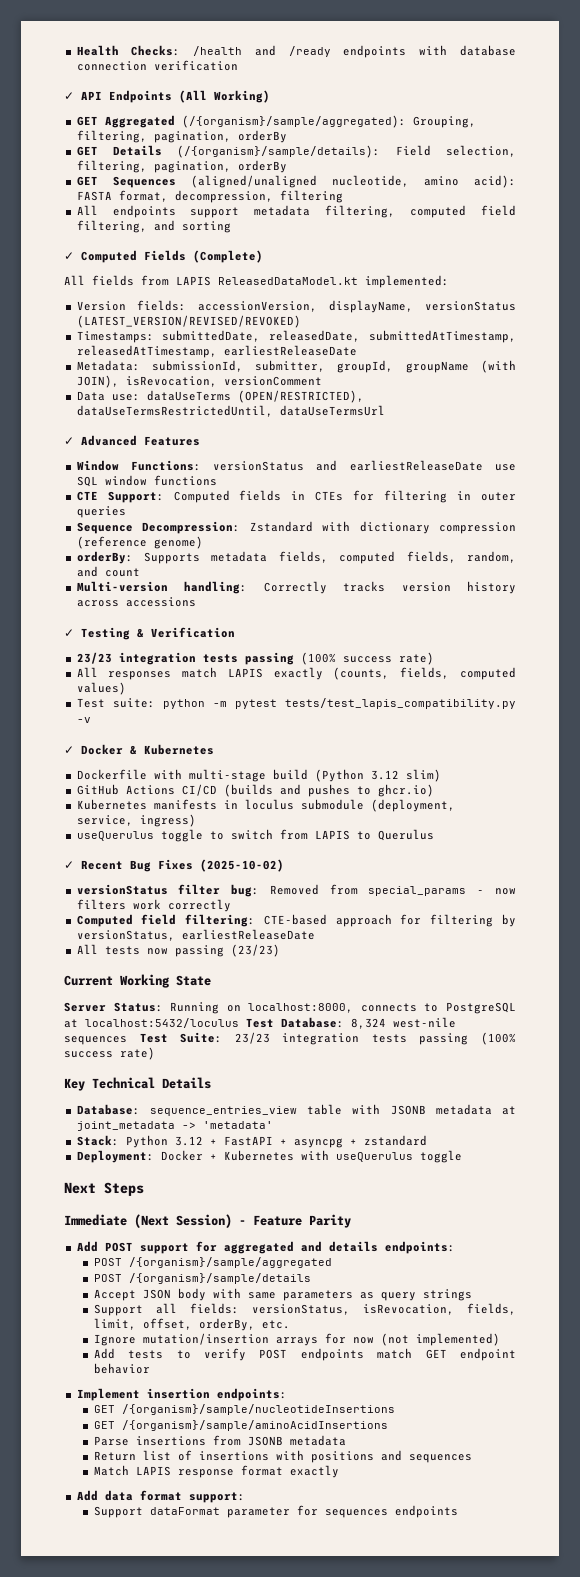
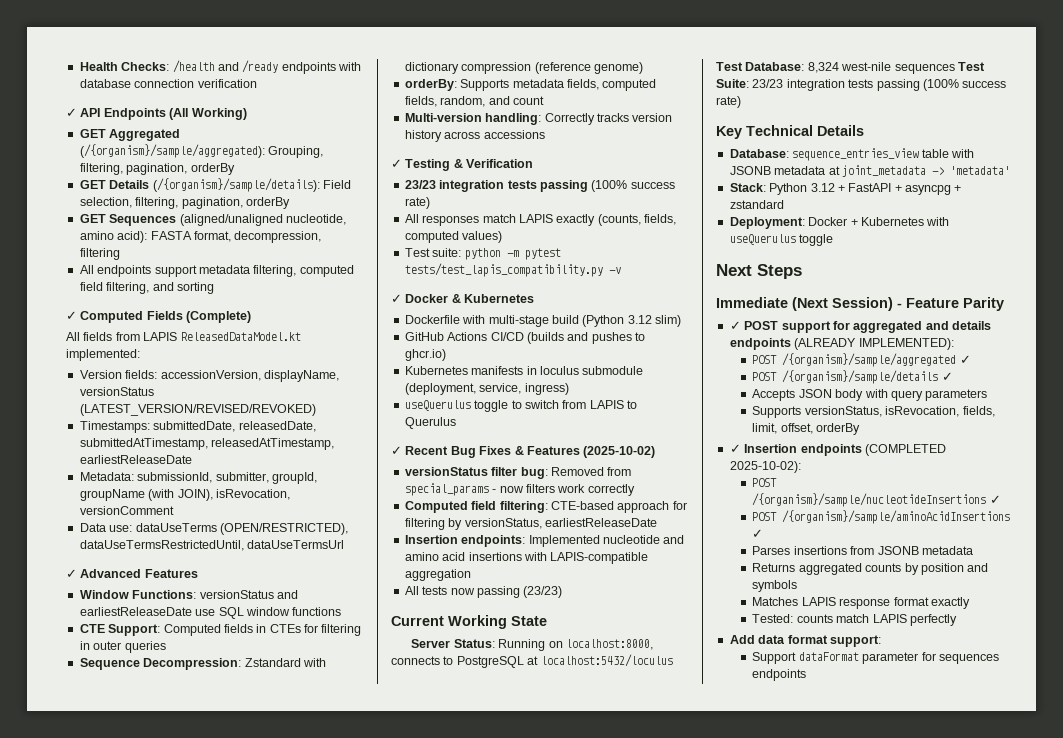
(193, 864) none -> [514,446,580,455] & Features
(315, 934) none -> [404,535,685,547] [404,552,649,564] [404,569,471,581] // Insertion endpoints: Implemented nucleotide and amino acid insertions with LAPIS-compatible aggregation
[76,1241,98,1252] Add -> [729,321,741,330] ✓
[384,1241,455,1254] endpoints: -> [729,338,954,350] endpoints (ALREADY IMPLEMENTED):
(332, 1262) none -> [959,355,971,364] ✓
[93,1289,136,1301] // Accept -> [941,372,953,381] [752,389,796,401] ✓ // Accepts
[247,1292,276,1299] same -> [890,390,923,401] query
[359,1289,472,1301] [93,1303,239,1316] as query strings // Support all fields: -> [752,406,802,418] // Supports
[198,1318,290,1331] [93,1333,500,1346] [93,1348,516,1361] [93,1363,150,1374] [76,1388,287,1401] [93,1404,395,1415] [93,1420,388,1431] [93,1435,346,1446] [93,1450,472,1463] [93,1465,129,1476] orderBy, etc. // Ignore mutation/insertion arrays for now (not implemented) // Add tests to verify POST endpoints match GET endpoint behavior // Implement insertion endpoints: // GET /{organism}/sample/nucleotideInsertions // GET /{organism}/sample/aminoAcidInsertions // Parse insertions from JSONB metadata // Return list of insertions with positions and sequences // Match -> [816,423,861,435] [729,444,946,456] [729,461,801,473] [752,478,778,487] [752,493,1001,507] [752,510,1011,524] [752,529,764,538] [752,546,973,555] [752,563,989,575] [752,580,798,592] [752,597,799,606] orderBy // ✓ Insertion endpoints (COMPLETED 2025-10-02): // POST /{organism}/sample/nucleotideInsertions ✓ // POST /{organism}/sample/aminoAcidInsertions ✓ // Parses insertions from JSONB metadata // Returns aggregated counts by position and symbols // Matches
(339, 1471) none -> [752,614,957,626] // Tested: counts match LAPIS perfectly

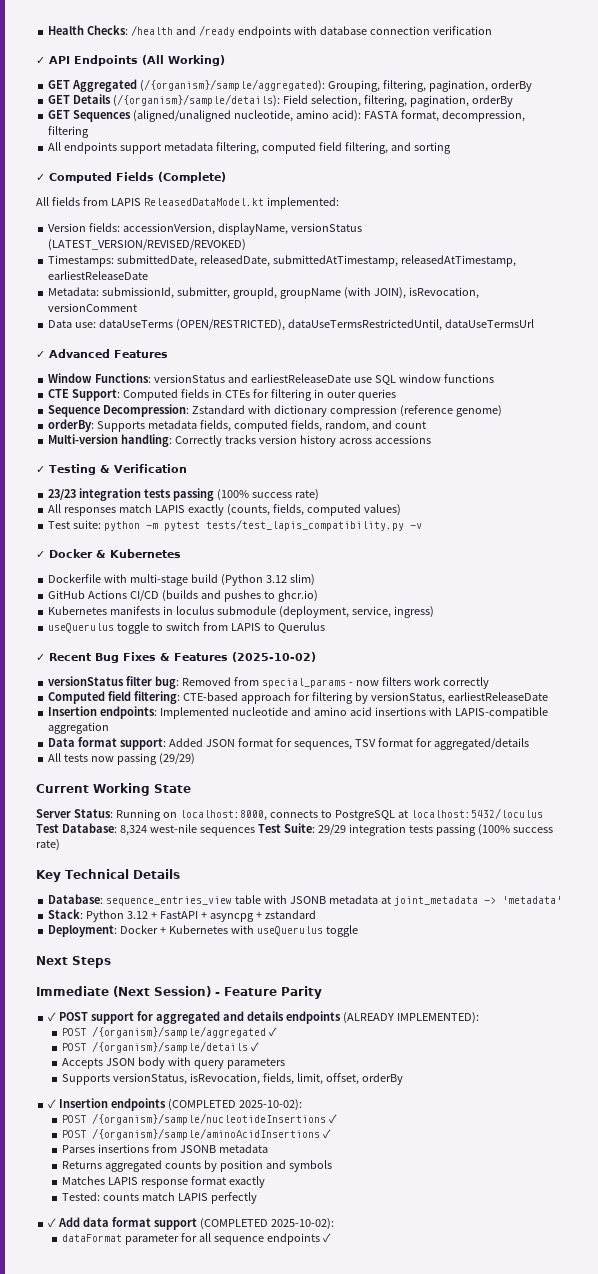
(471, 575) none -> [48,737,529,750] // Data format support: Added JSON format for sequences, TSV format for aggregated/details
[523,586,563,598] (23/23) -> [158,753,195,765] (29/29)
[752,79,784,88] 23/23 -> [317,824,346,835] 29/29
(957, 620) none -> [48,1218,57,1228] ✓
[829,635,881,647] [752,652,999,664] [752,669,807,681] support: // Support dataFormat parameter for sequences endpoints -> [153,1218,334,1230] [62,1233,331,1245] support (COMPLETED 2025-10-02): // dataFormat parameter for all sequence endpoints ✓

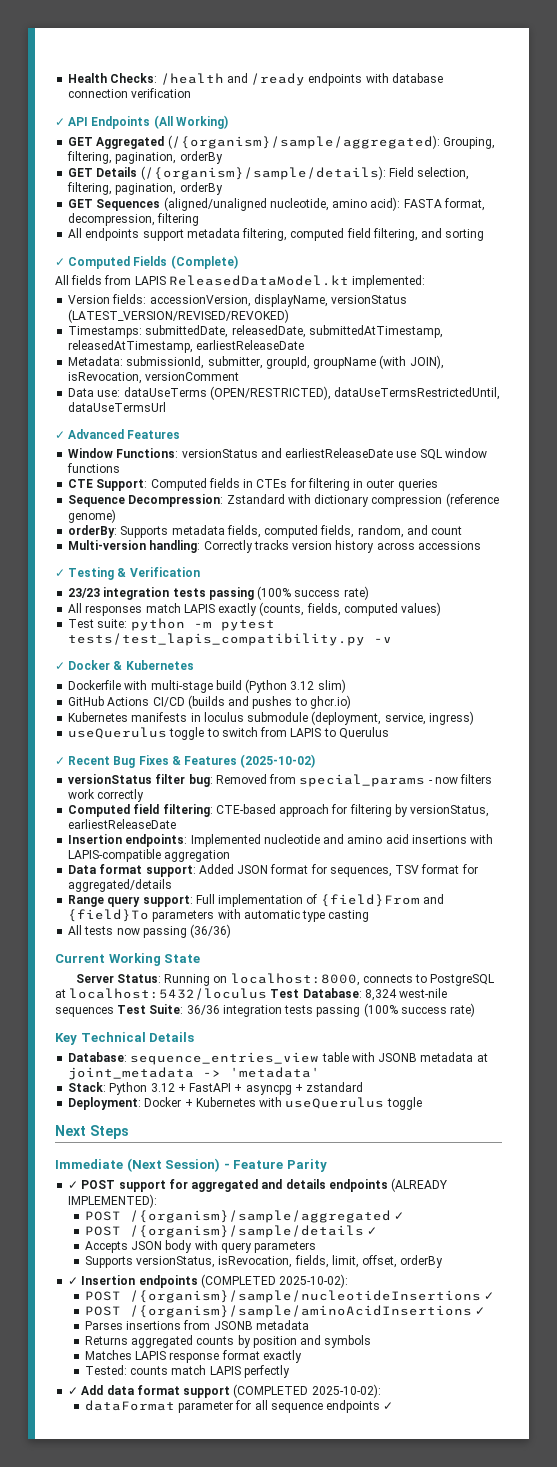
(529, 744) none -> [68,894,444,907] [68,909,370,922] // Range query support: Full implementation of {field}From and {field}To parameters with automatic type casting
[158,753,195,765] (29/29) -> [190,924,232,938] (36/36)
[317,824,346,835] 29/29 -> [186,1005,220,1015] 36/36

